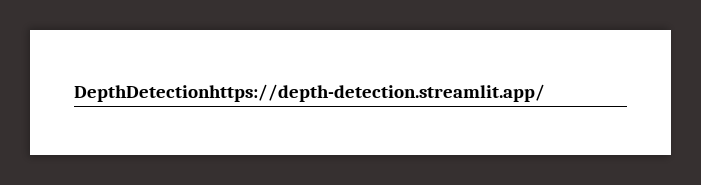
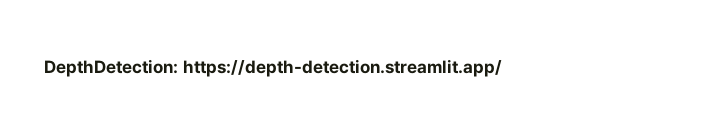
[74,84,545,102] DepthDetectionhttps://depth-detection.streamlit.app/ -> [44,59,502,77] DepthDetection: https://depth-detection.streamlit.app/

